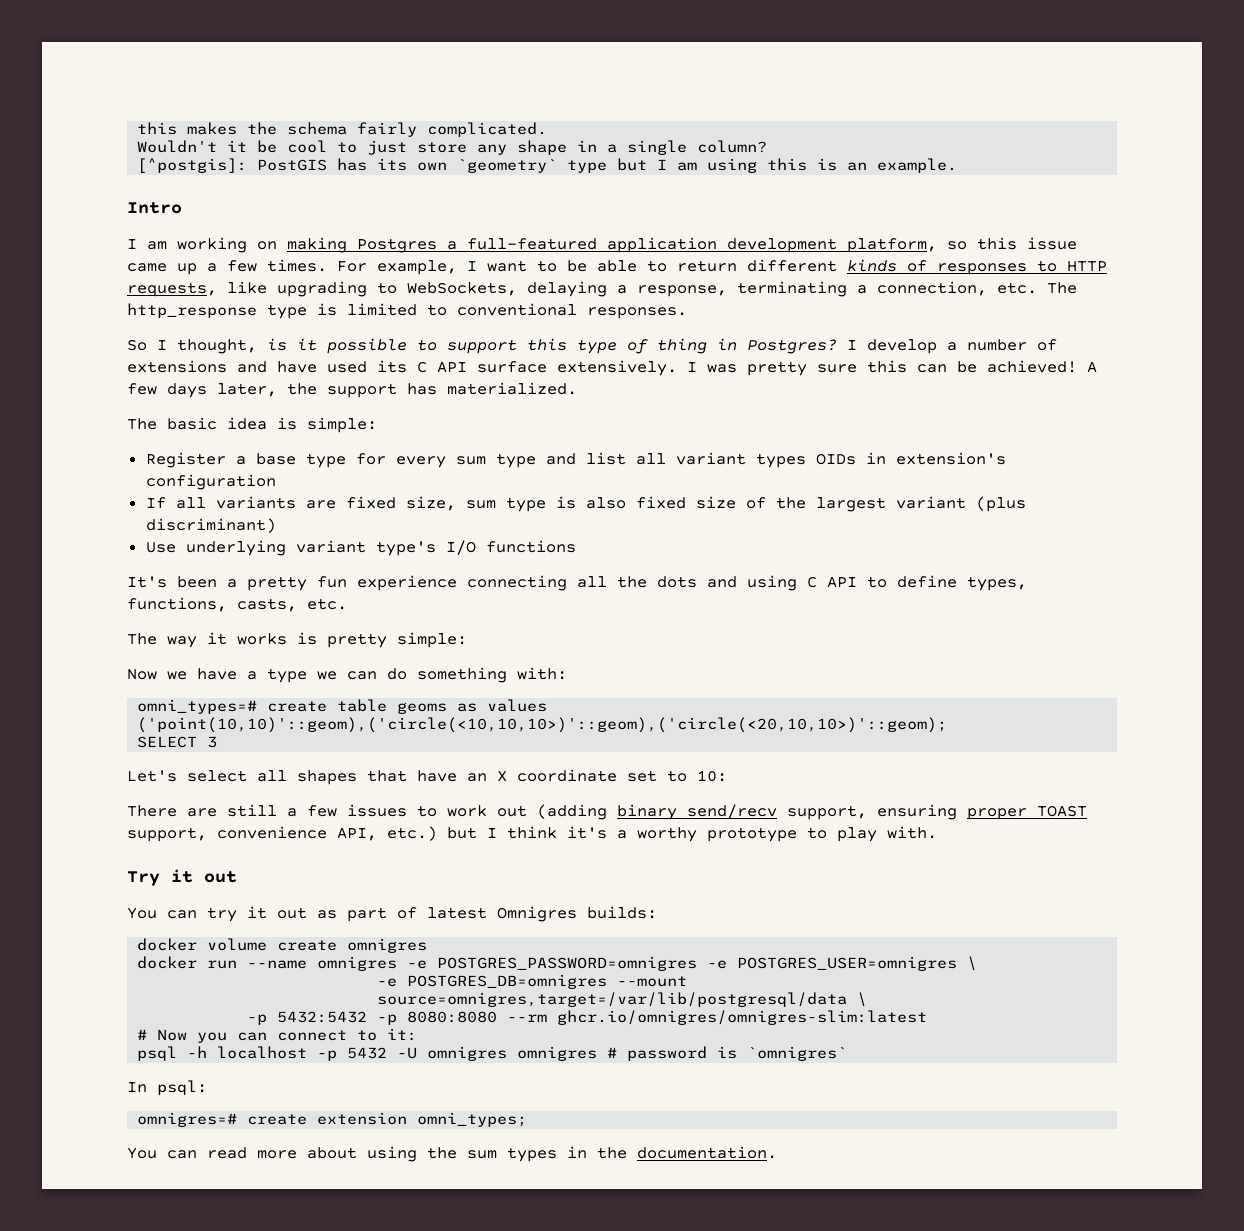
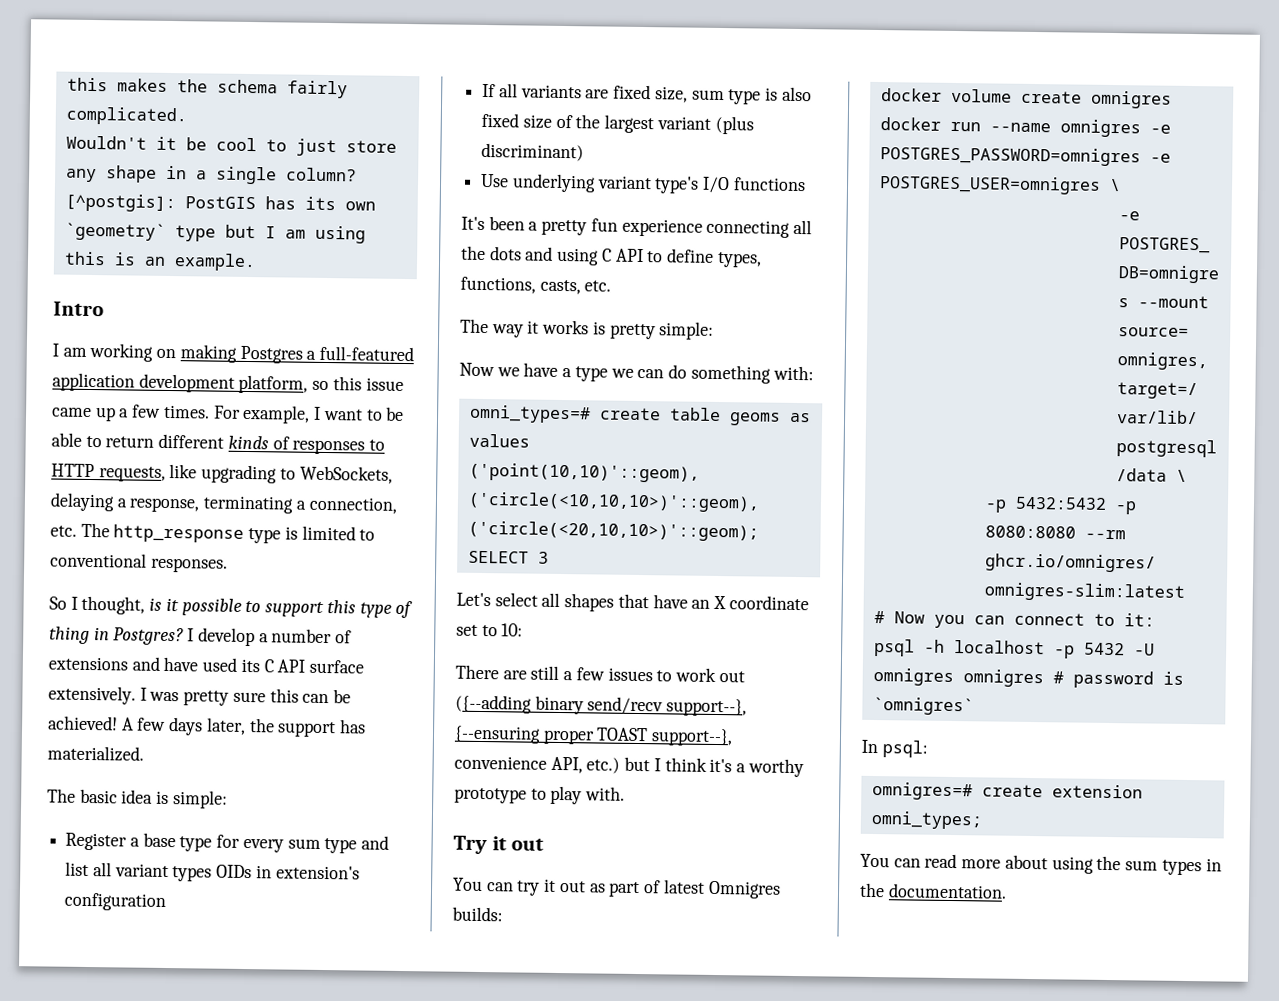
[537,804,607,820] (adding -> [455,694,532,714] ({--adding
[787,804,957,820] support, ensuring -> [666,698,748,717] [454,725,541,744] support--}, {--ensuring
[127,827,207,842] support, -> [651,728,734,747] support--},

